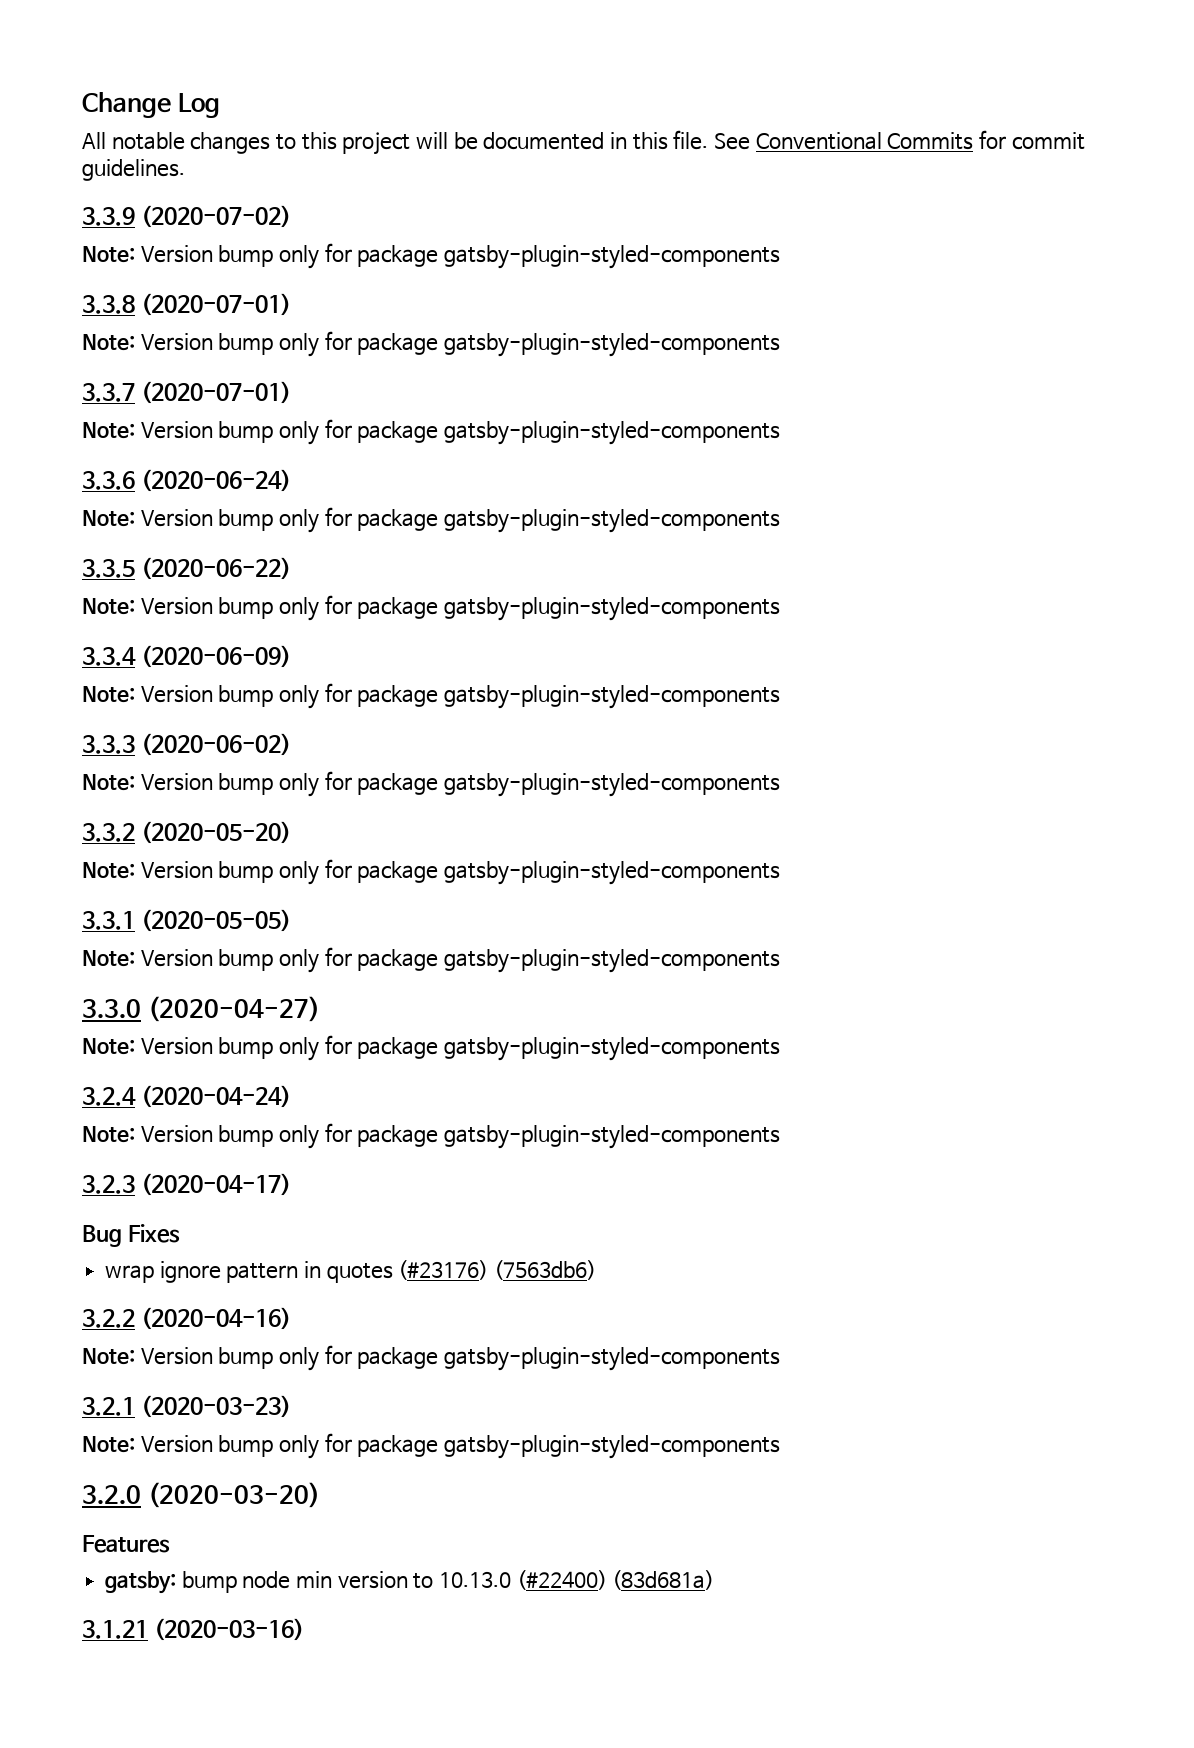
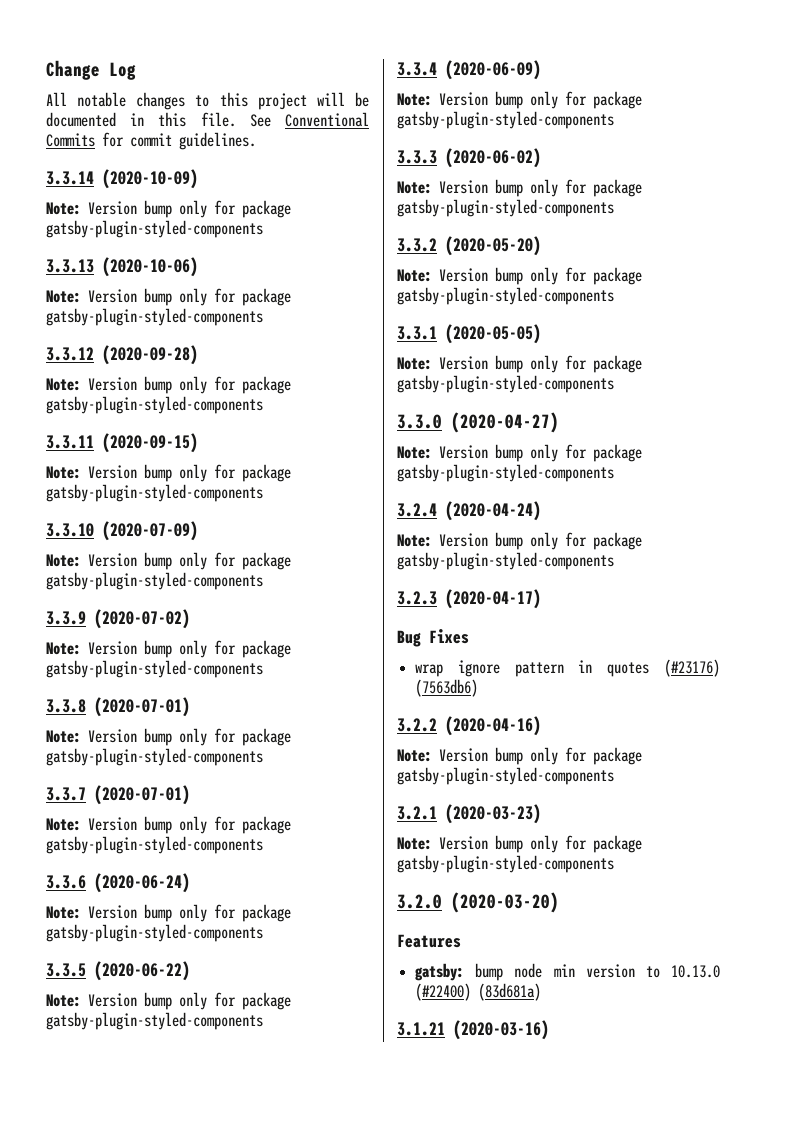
(185, 170) none -> [46,169,198,189] [46,200,291,218] [46,220,263,238] [46,257,198,277] [46,288,291,306] [46,308,263,326] [46,345,198,365] [46,376,291,394] [46,396,263,414] [46,433,198,453] [46,464,291,482] [46,484,263,502] [46,521,198,541] [46,552,291,570] [46,572,263,590] // 3.3.14 (2020-10-09) // Note: Version bump only for package gatsby-plugin-styled-components // 3.3.13 (2020-10-06) // Note: Version bump only for package gatsby-plugin-styled-components // 3.3.12 (2020-09-28) // Note: Version bump only for package gatsby-plugin-styled-components // 3.3.11 (2020-09-15) // Note: Version bump only for package gatsby-plugin-styled-components // 3.3.10 (2020-07-09) // Note: Version bump only for package gatsby-plugin-styled-components

